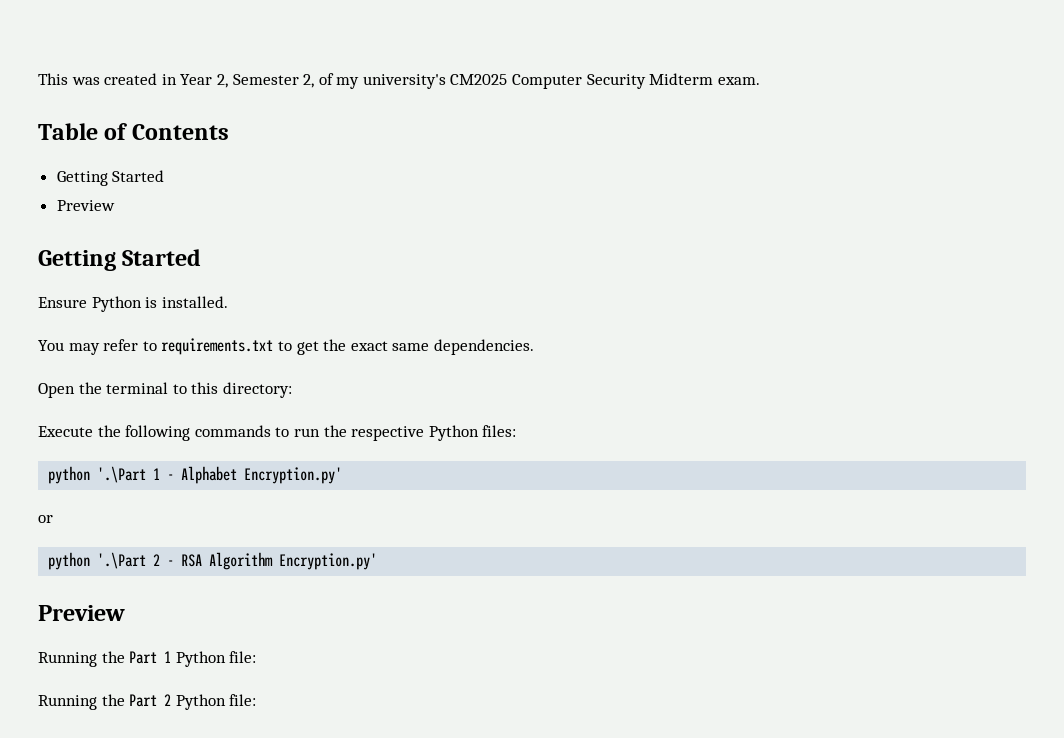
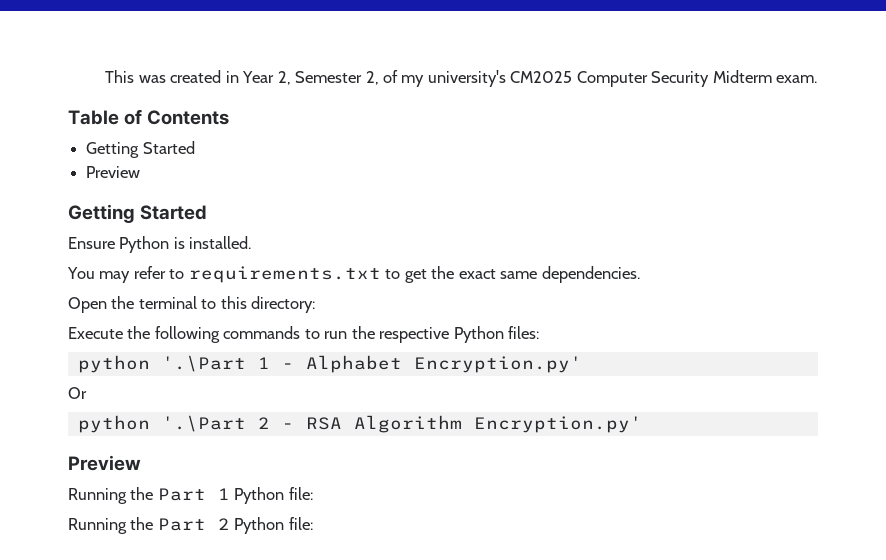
[38,515,53,523] or -> [68,387,87,399] Or

